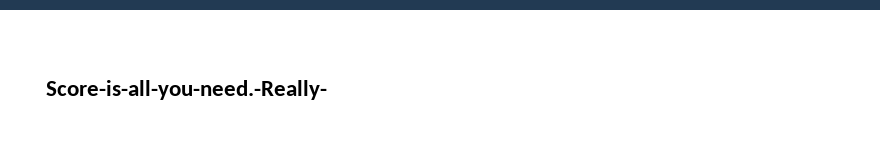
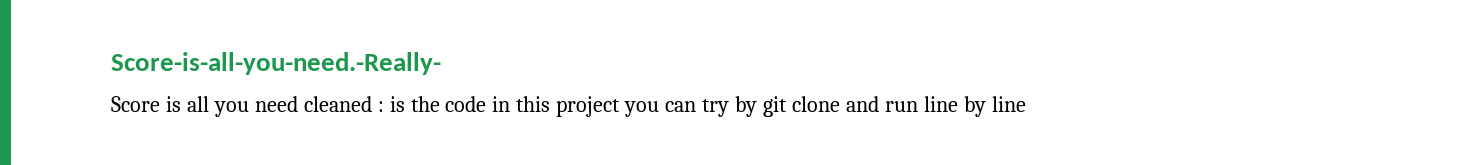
(327, 90) none -> [111,96,1026,117] // Score is all you need cleaned : is the code in this project you can try by git clone and run line by line

